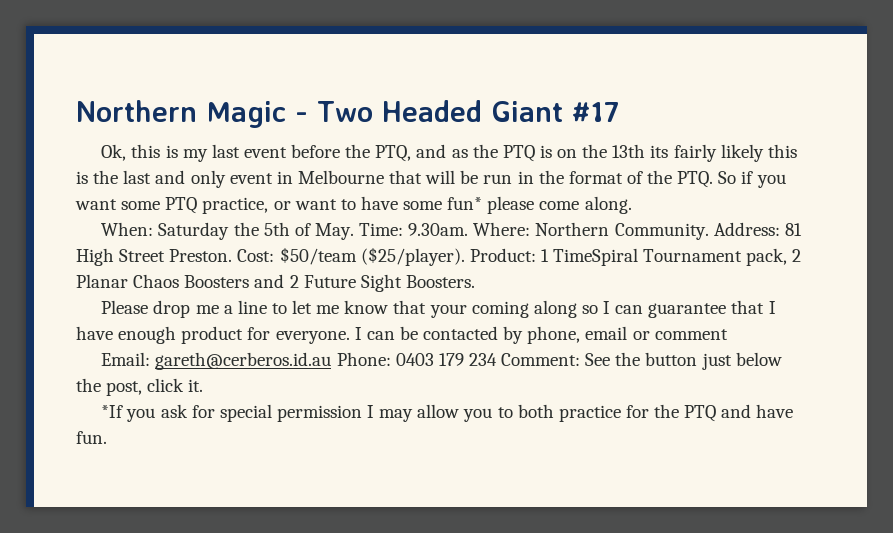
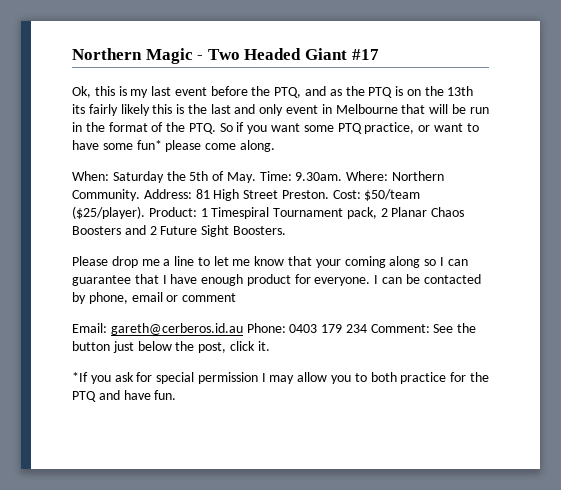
[553,248,639,266] TimeSpiral -> [211,207,270,219] Timespiral

